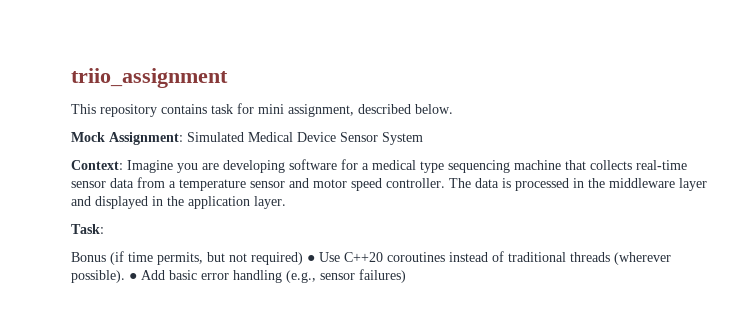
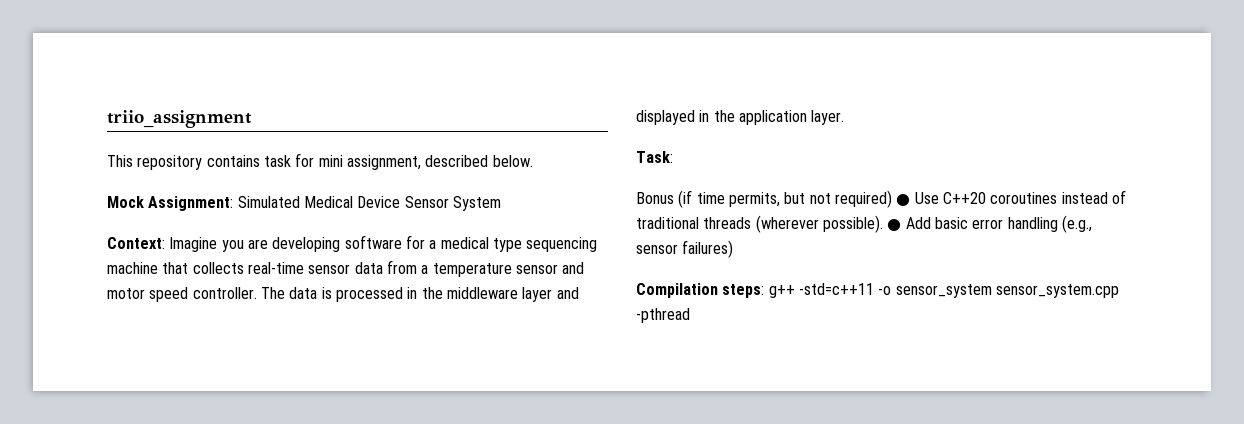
(406, 276) none -> [636,283,1119,298] [636,308,690,323] // Compilation steps: g++ -std=c++11 -o sensor_system sensor_system.cpp -pthread

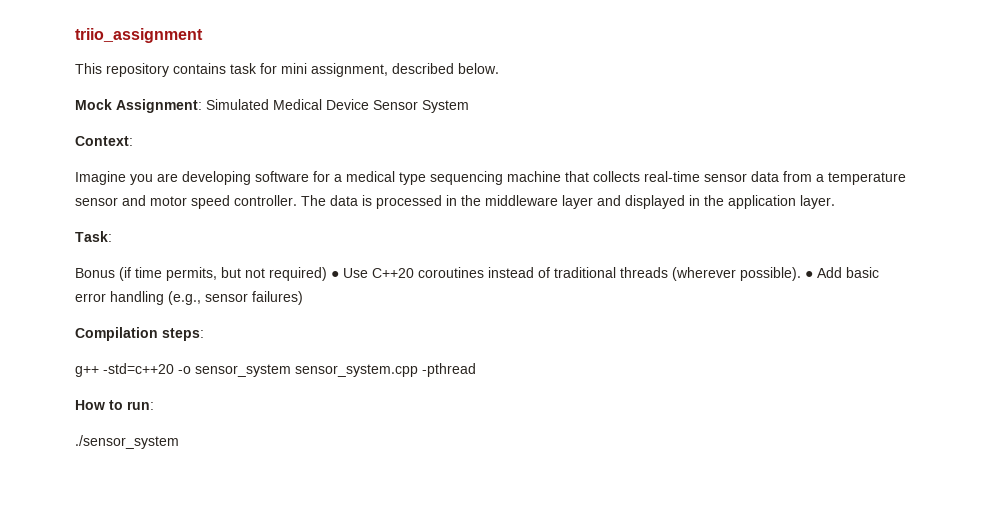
(165, 243) none -> (133, 141) //
[768,283,874,298] g++ -std=c++11 -> [75,363,174,377] // g++ -std=c++20
(690, 315) none -> [75,400,154,410] [75,435,179,449] // How to run: // ./sensor_system

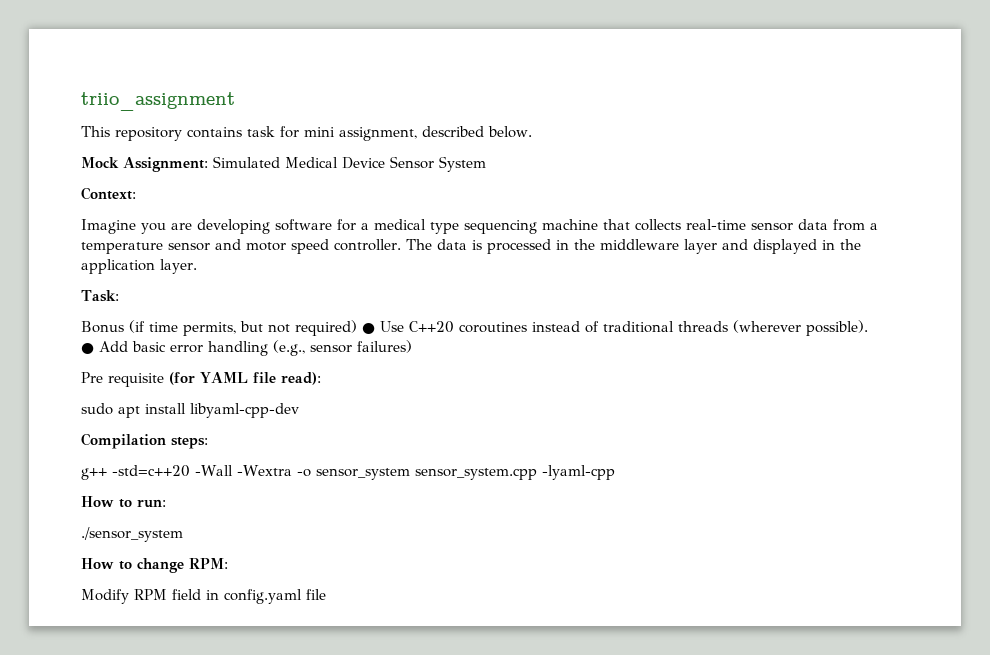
(303, 298) none -> [81,372,321,387] [81,403,299,418] // Pre requisite (for YAML file read): // sudo apt install libyaml-cpp-dev
(174, 368) none -> [195,465,292,476] -Wall -Wextra
[422,363,476,377] -pthread -> [541,465,615,480] -lyaml-cpp
(179, 442) none -> [81,558,228,573] [81,589,326,604] // How to change RPM: // Modify RPM field in config.yaml file

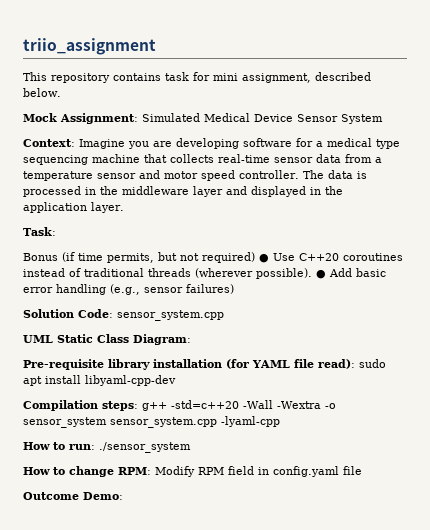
(136, 193) // -> (75, 143) none
[81,372,164,387] Pre requisite -> [23,309,224,321] [23,334,191,345] [23,359,222,370] Solution Code: sensor_system.cpp // UML Static Class Diagram: // Pre-requisite library installation
(321, 378) // -> (355, 364) none
(208, 443) // -> (138, 406) none
(166, 503) // -> (95, 447) none
(228, 563) // -> (151, 471) none
(326, 594) none -> [23,492,123,500] // Outcome Demo:

